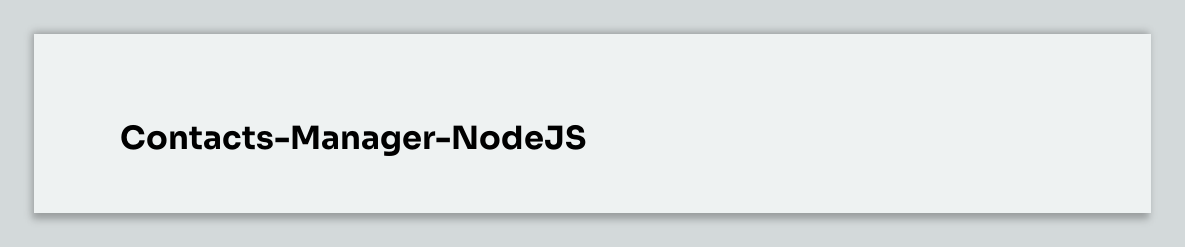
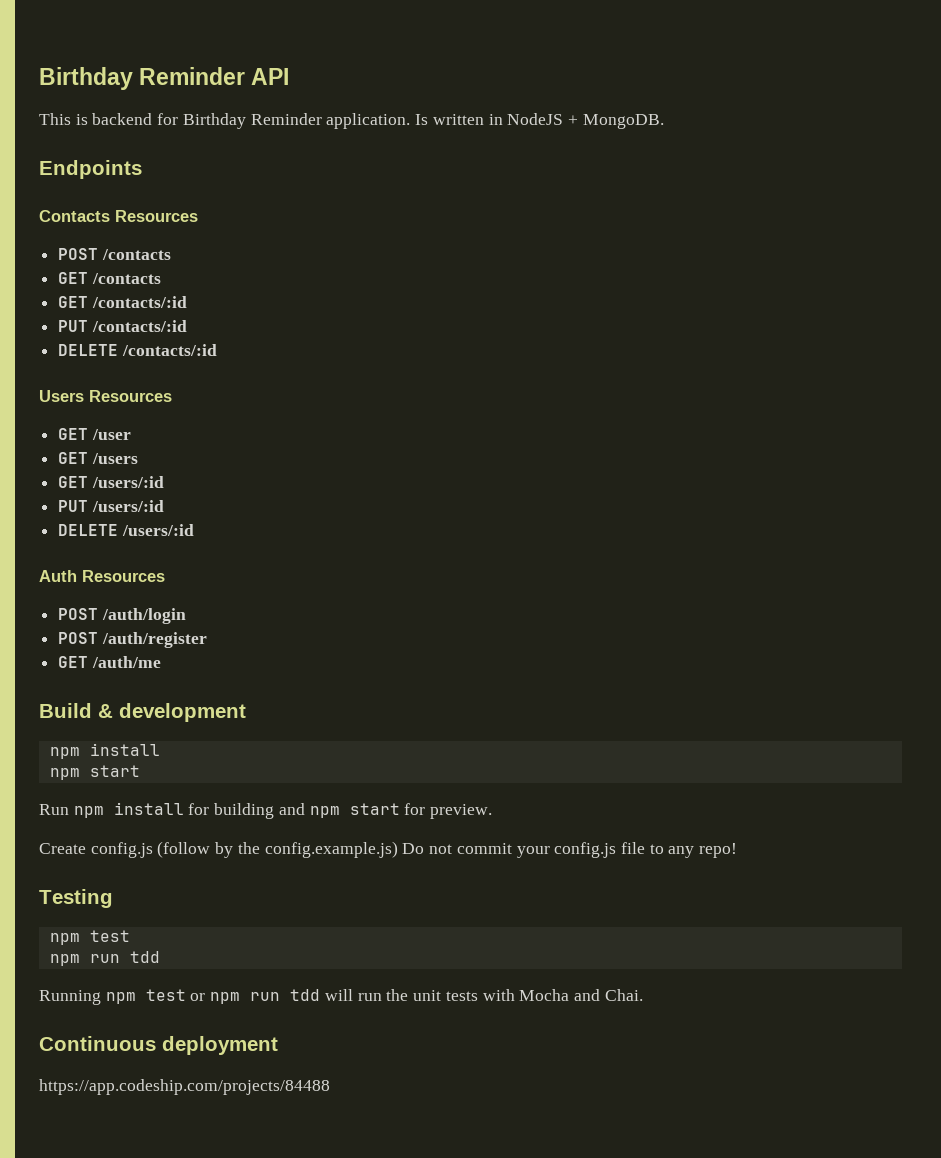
[120,124,586,156] Contacts-Manager-NodeJS -> [39,67,290,90] [39,113,664,129] [39,160,142,179] [39,210,198,222] [58,248,171,260] [58,272,161,284] [58,296,187,308] [58,320,187,332] [58,344,217,356] [39,390,172,402] [58,428,131,440] [58,452,138,464] [58,476,164,488] [58,500,164,512] [58,524,194,536] [39,570,165,582] [58,608,186,624] [58,632,207,648] [58,656,161,668] [39,703,246,722] [49,743,160,759] [49,765,140,780] [39,802,493,819] [39,841,738,858] [39,889,113,908] [49,930,130,945] [49,951,160,966] [39,989,643,1005] [39,1036,278,1055] [39,1079,330,1095] Birthday Reminder API // This is backend for Birthday Reminder application. Is written in NodeJS + MongoDB. // Endpoints // Contacts Resources // POST /contacts // GET /contacts // GET /contacts/:id // PUT /contacts/:id // DELETE /contacts/:id // Users Resources // GET /user // GET /users // GET /users/:id // PUT /users/:id // DELETE /users/:id // Auth Resources // POST /auth/login // POST /auth/register // GET /auth/me // Build & development // npm install // npm start // Run npm install for building and npm start for preview. // Create config.js (follow by the config.example.js) Do not commit your config.js file to any repo! // Testing // npm test // npm run tdd // Running npm test or npm run tdd will run the unit tests with Mocha and Chai. // Continuous deployment // https://app.codeship.com/projects/84488

